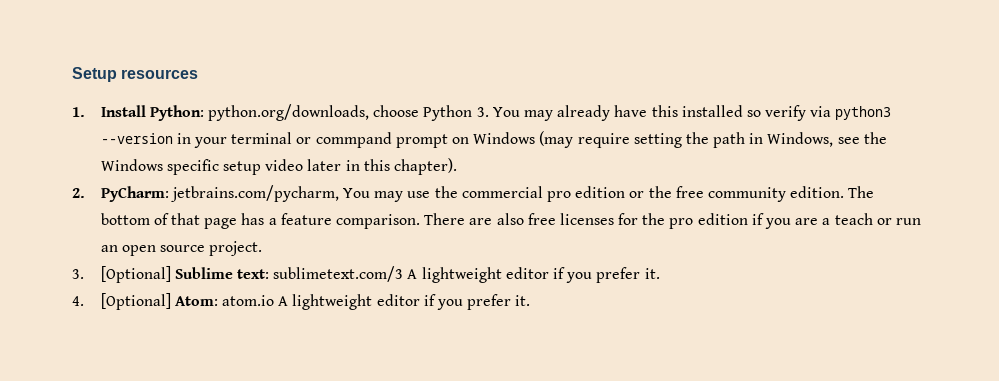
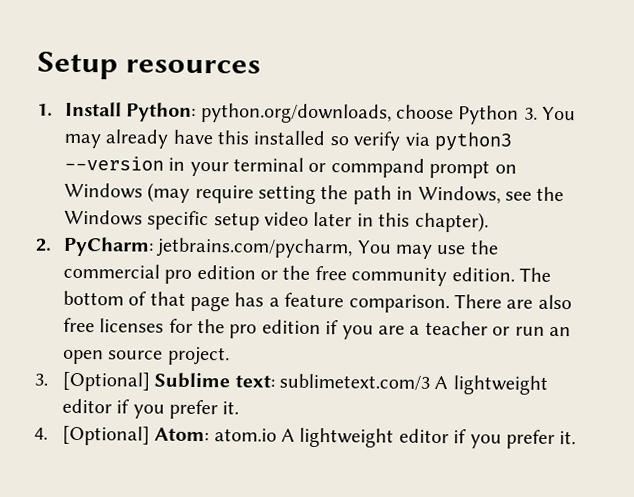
[834,213,873,225] teach -> [424,320,488,336] teacher

